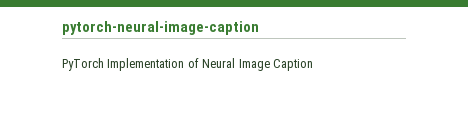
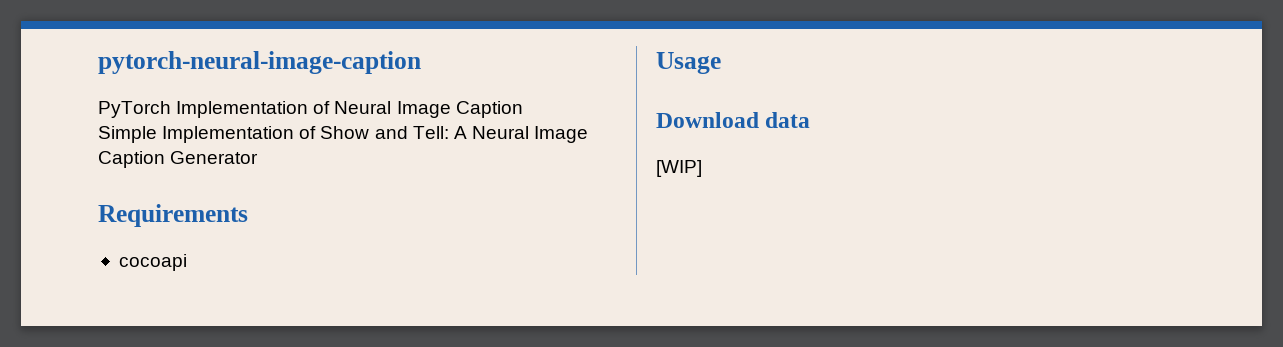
(313, 65) none -> [98,126,589,143] [98,151,259,168] [98,204,248,227] [118,254,187,271] [656,52,721,74] [656,112,811,128] [656,160,702,177] // Simple Implementation of Show and Tell: A Neural Image Caption Generator // Requirements // cocoapi // Usage // Download data // [WIP]

